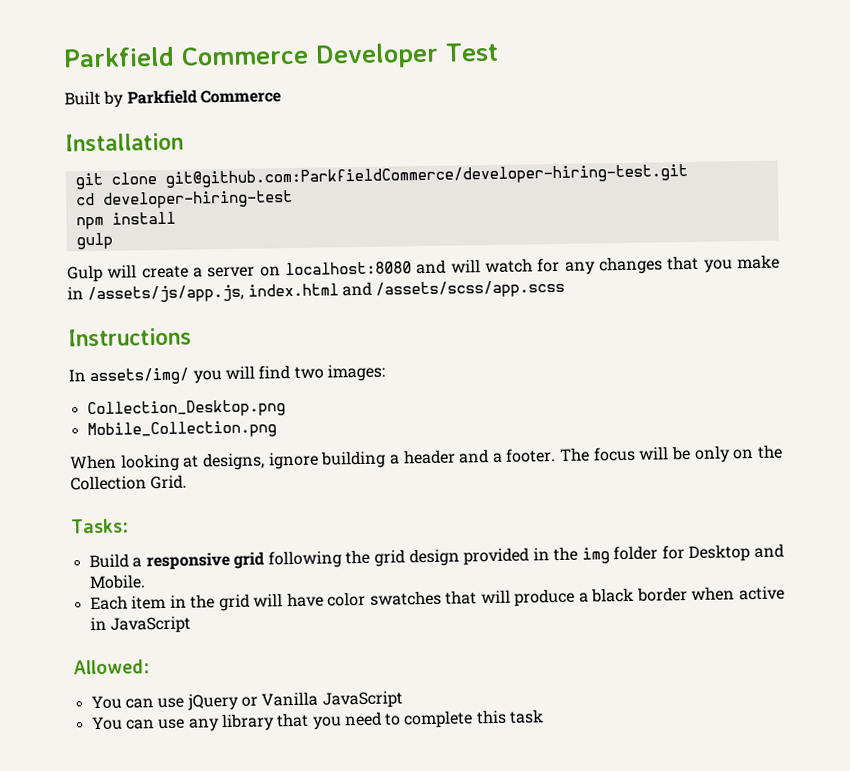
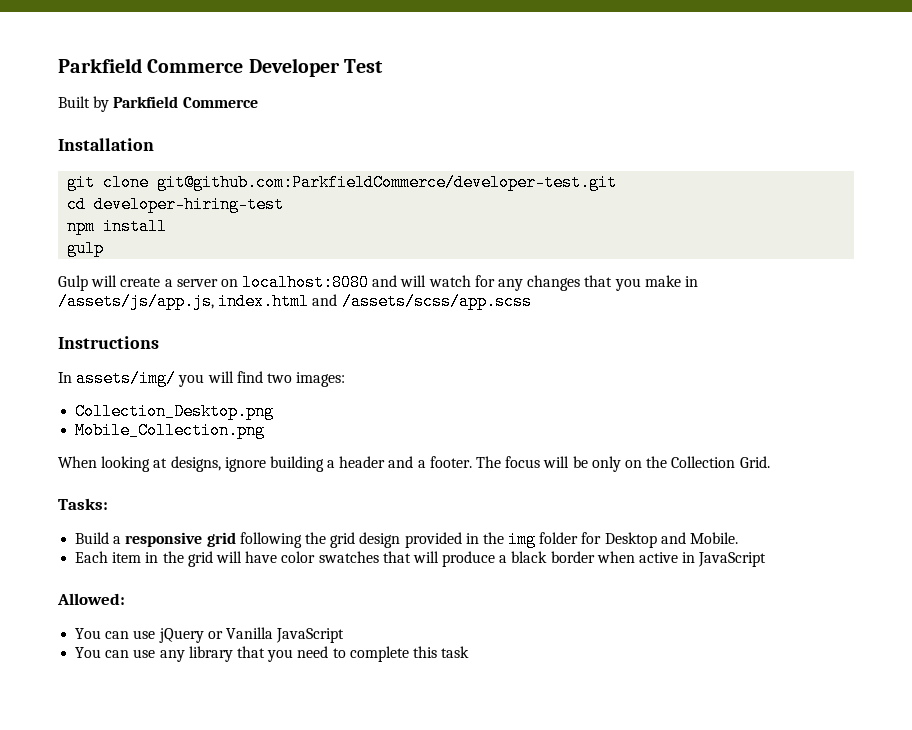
[164,163,688,188] git@github.com:ParkfieldCommerce/developer-hiring-test.git -> [157,174,618,191] git@github.com:ParkfieldCommerce/developer-test.git

